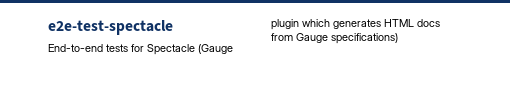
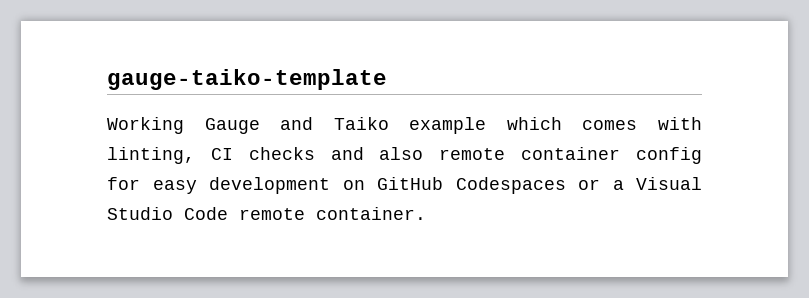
[48,20,173,35] [48,44,233,55] [271,19,440,30] [271,33,398,44] e2e-test-spectacle // End-to-end tests for Spectacle (Gauge plugin which generates HTML docs from Gauge specifications) -> [107,69,387,90] [107,117,702,134] [107,147,702,164] [107,177,702,194] [107,207,426,220] gauge-taiko-template // Working Gauge and Taiko example which comes with linting, CI checks and also remote container config for easy development on GitHub Codespaces or a Visual Studio Code remote container.

